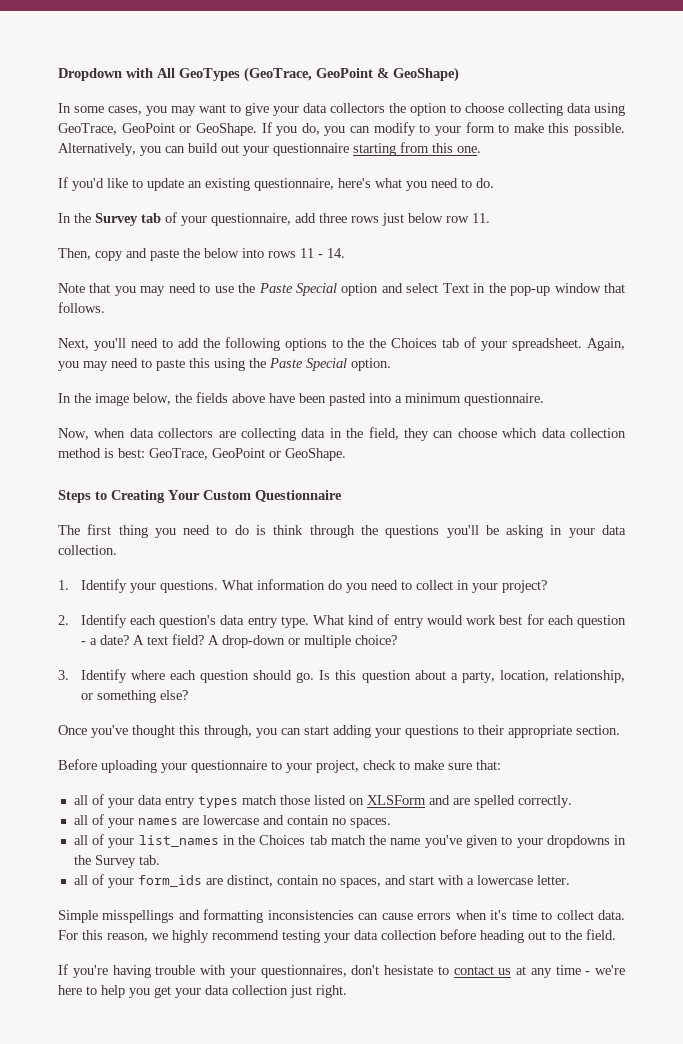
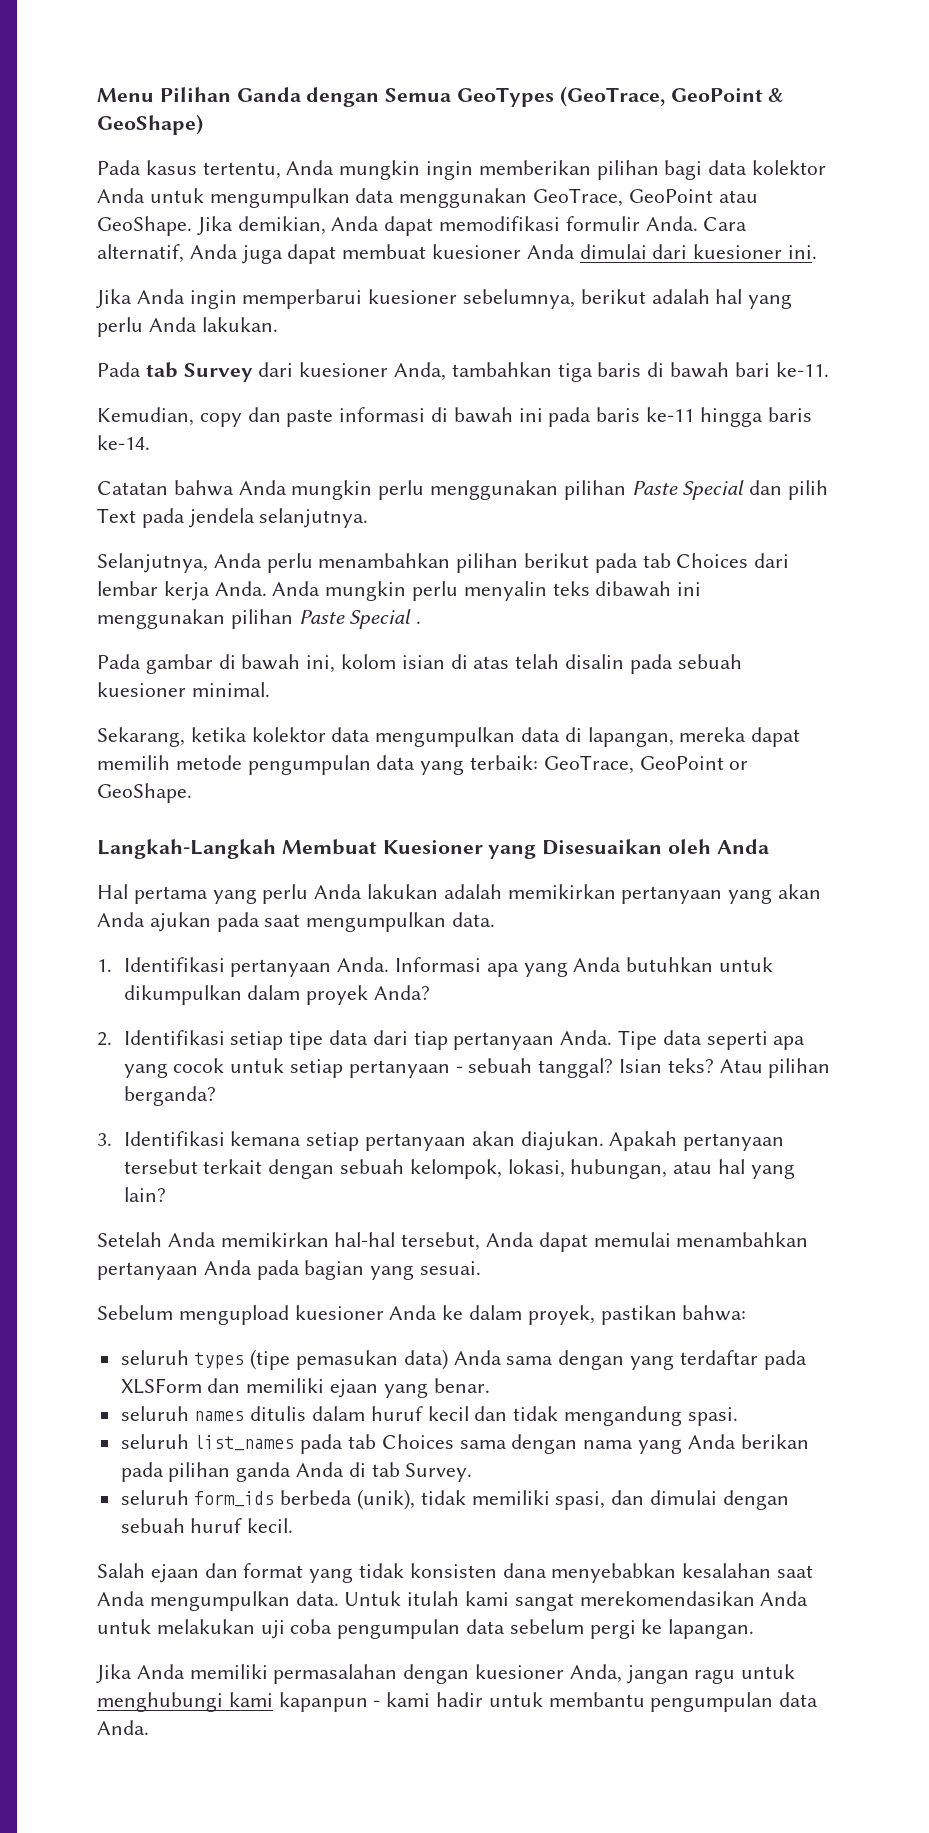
[58,68,175,81] Dropdown with All -> [97,87,452,107] Menu Pilihan Ganda dengan Semua
[58,103,625,116] [58,122,625,136] [58,142,481,156] [58,177,494,191] [58,212,490,226] [58,248,345,261] [58,283,626,296] [58,302,105,313] [58,337,625,351] [58,358,391,371] [58,392,544,406] [58,427,626,441] [58,448,346,461] [58,490,342,503] [58,524,626,538] [58,545,117,555] [58,579,547,593] [58,614,626,628] [80,634,397,648] [58,669,625,683] [80,690,188,703] [58,725,620,738] [58,759,501,773] [73,794,572,808] [73,814,391,828] [73,834,626,848] [73,855,160,868] [73,874,570,888] [58,909,625,923] [58,929,616,943] [58,964,625,978] [58,985,347,998] In some cases, you may want to give your data collectors the option to choose collecting data using GeoTrace, GeoPoint or GeoShape. If you do, you can modify to your form to make this possible. Alternatively, you can build out your questionnaire starting from this one. // If you'd like to update an existing questionnaire, here's what you need to do. // In the Survey tab of your questionnaire, add three rows just below row 11. // Then, copy and paste the below into rows 11 - 14. // Note that you may need to use the Paste Special option and select Text in the pop-up window that follows. // Next, you'll need to add the following options to the the Choices tab of your spreadsheet. Again, you may need to paste this using the Paste Special option. // In the image below, the fields above have been pasted into a minimum questionnaire. // Now, when data collectors are collecting data in the field, they can choose which data collection method is best: GeoTrace, GeoPoint or GeoShape. // Steps to Creating Your Custom Questionnaire // The first thing you need to do is think through the questions you'll be asking in your data collection. // 1. Identify your questions. What information do you need to collect in your project? // 2. Identify each question's data entry type. What kind of entry would work best for each question - a date? A text field? A drop-down or multiple choice? // 3. Identify where each question should go. Is this question about a party, location, relationship, or something else? // Once you've thought this through, you can start adding your questions to their appropriate section. // Before uploading your questionnaire to your project, check to make sure that: // all of your data entry types match those listed on XLSForm and are spelled correctly. // all of your names are lowercase and contain no spaces. // all of your list_names in the Choices tab match the name you've given to your dropdowns in the Survey tab. // all of your form_ids are distinct, contain no spaces, and start with a lowercase letter. // Simple misspellings and formatting inconsistencies can cause errors when it's time to collect data. For this reason, we highly recommend testing your data collection before heading out to the field. // If you're having trouble with your questionnaires, don't hesistate to contact us at any time - we're here to help you get your data collection just right. -> [97,160,827,180] [97,188,758,208] [97,216,748,236] [97,244,818,264] [96,289,793,309] [97,317,278,337] [97,362,829,382] [97,407,812,427] [97,435,150,450] [97,480,829,500] [97,508,369,528] [97,553,790,573] [97,581,702,601] [97,609,422,629] [97,654,742,674] [97,682,270,697] [97,727,801,747] [97,755,749,775] [97,783,192,803] [97,839,769,859] [97,884,822,904] [97,912,496,932] [97,957,773,977] [123,985,430,1005] [97,1030,806,1050] [123,1058,831,1078] [123,1086,216,1106] [97,1131,785,1151] [123,1159,795,1179] [123,1187,166,1202] [97,1232,809,1252] [97,1260,482,1280] [97,1305,747,1325] [120,1349,807,1370] [120,1378,490,1398] [120,1406,738,1426] [120,1434,809,1454] [120,1462,473,1482] [120,1489,789,1510] [120,1518,294,1533] [97,1563,814,1583] [97,1591,809,1611] [97,1619,755,1639] [96,1664,796,1684] [97,1692,819,1712] [97,1720,149,1735] Pada kasus tertentu, Anda mungkin ingin memberikan pilihan bagi data kolektor Anda untuk mengumpulkan data menggunakan GeoTrace, GeoPoint atau GeoShape. Jika demikian, Anda dapat memodifikasi formulir Anda. Cara alternatif, Anda juga dapat membuat kuesioner Anda dimulai dari kuesioner ini. // Jika Anda ingin memperbarui kuesioner sebelumnya, berikut adalah hal yang perlu Anda lakukan. // Pada tab Survey dari kuesioner Anda, tambahkan tiga baris di bawah bari ke-11. // Kemudian, copy dan paste informasi di bawah ini pada baris ke-11 hingga baris ke-14. // Catatan bahwa Anda mungkin perlu menggunakan pilihan Paste Special dan pilih Text pada jendela selanjutnya. // Selanjutnya, Anda perlu menambahkan pilihan berikut pada tab Choices dari lembar kerja Anda. Anda mungkin perlu menyalin teks dibawah ini menggunakan pilihan Paste Special . // Pada gambar di bawah ini, kolom isian di atas telah disalin pada sebuah kuesioner minimal. // Sekarang, ketika kolektor data mengumpulkan data di lapangan, mereka dapat memilih metode pengumpulan data yang terbaik: GeoTrace, GeoPoint or GeoShape. // Langkah-Langkah Membuat Kuesioner yang Disesuaikan oleh Anda // Hal pertama yang perlu Anda lakukan adalah memikirkan pertanyaan yang akan Anda ajukan pada saat mengumpulkan data. // 1. Identifikasi pertanyaan Anda. Informasi apa yang Anda butuhkan untuk dikumpulkan dalam proyek Anda? // 2. Identifikasi setiap tipe data dari tiap pertanyaan Anda. Tipe data seperti apa yang cocok untuk setiap pertanyaan - sebuah tanggal? Isian teks? Atau pilihan berganda? // 3. Identifikasi kemana setiap pertanyaan akan diajukan. Apakah pertanyaan tersebut terkait dengan sebuah kelompok, lokasi, hubungan, atau hal yang lain? // Setelah Anda memikirkan hal-hal tersebut, Anda dapat memulai menambahkan pertanyaan Anda pada bagian yang sesuai. // Sebelum mengupload kuesioner Anda ke dalam proyek, pastikan bahwa: // seluruh types (tipe pemasukan data) Anda sama dengan yang terdaftar pada XLSForm dan memiliki ejaan yang benar. // seluruh names ditulis dalam huruf kecil dan tidak mengandung spasi. // seluruh list_names pada tab Choices sama dengan nama yang Anda berikan pada pilihan ganda Anda di tab Survey. // seluruh form_ids berbeda (unik), tidak memiliki spasi, dan dimulai dengan sebuah huruf kecil. // Salah ejaan dan format yang tidak konsisten dana menyebabkan kesalahan saat Anda mengumpulkan data. Untuk itulah kami sangat merekomendasikan Anda untuk melakukan uji coba pengumpulan data sebelum pergi ke lapangan. // Jika Anda memiliki permasalahan dengan kuesioner Anda, jangan ragu untuk menghubungi kami kapanpun - kami hadir untuk membantu pengumpulan data Anda.

